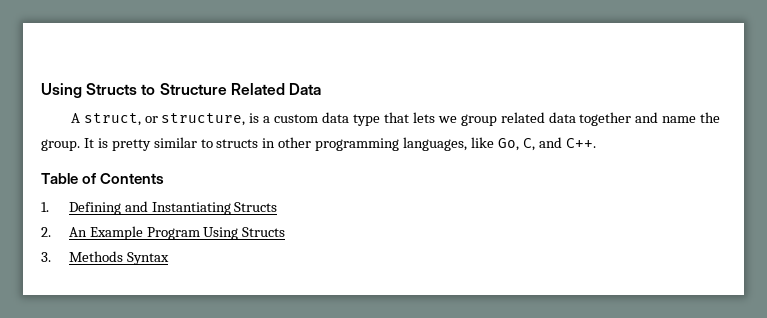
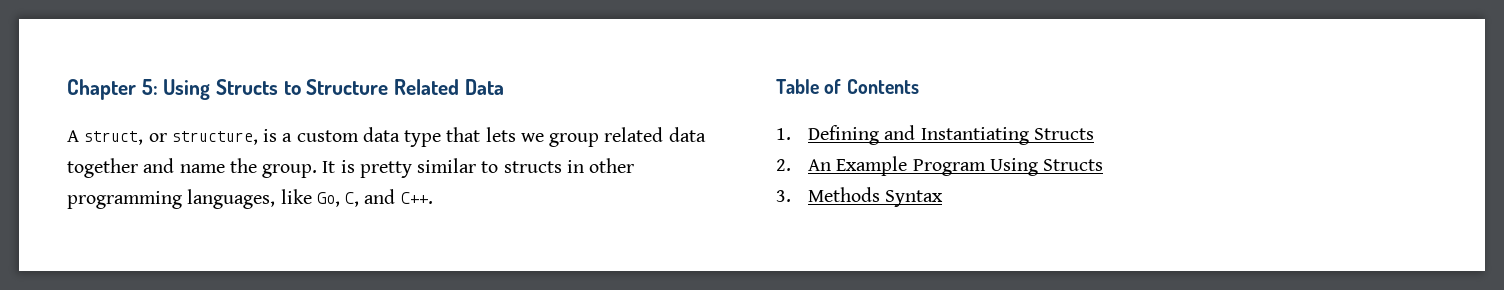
(41, 90) none -> [67,79,158,100] Chapter 5:

